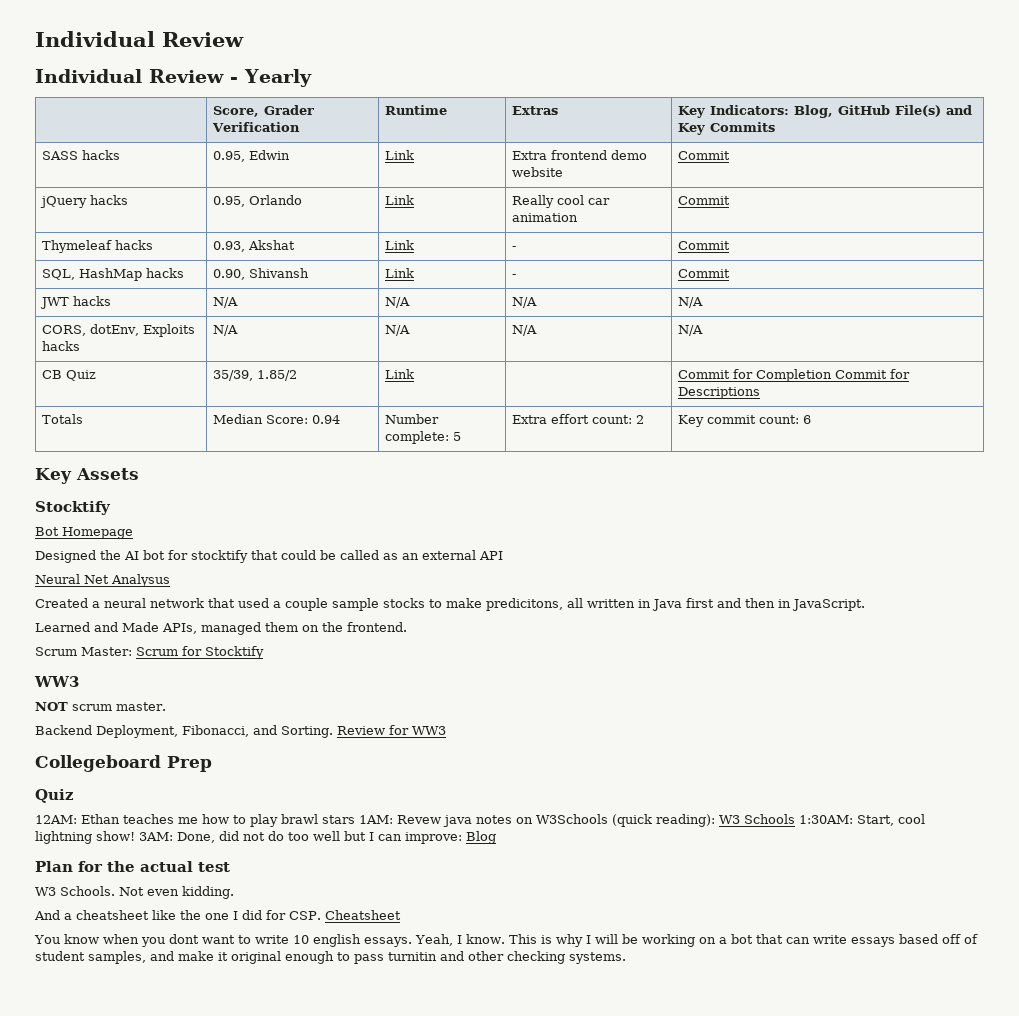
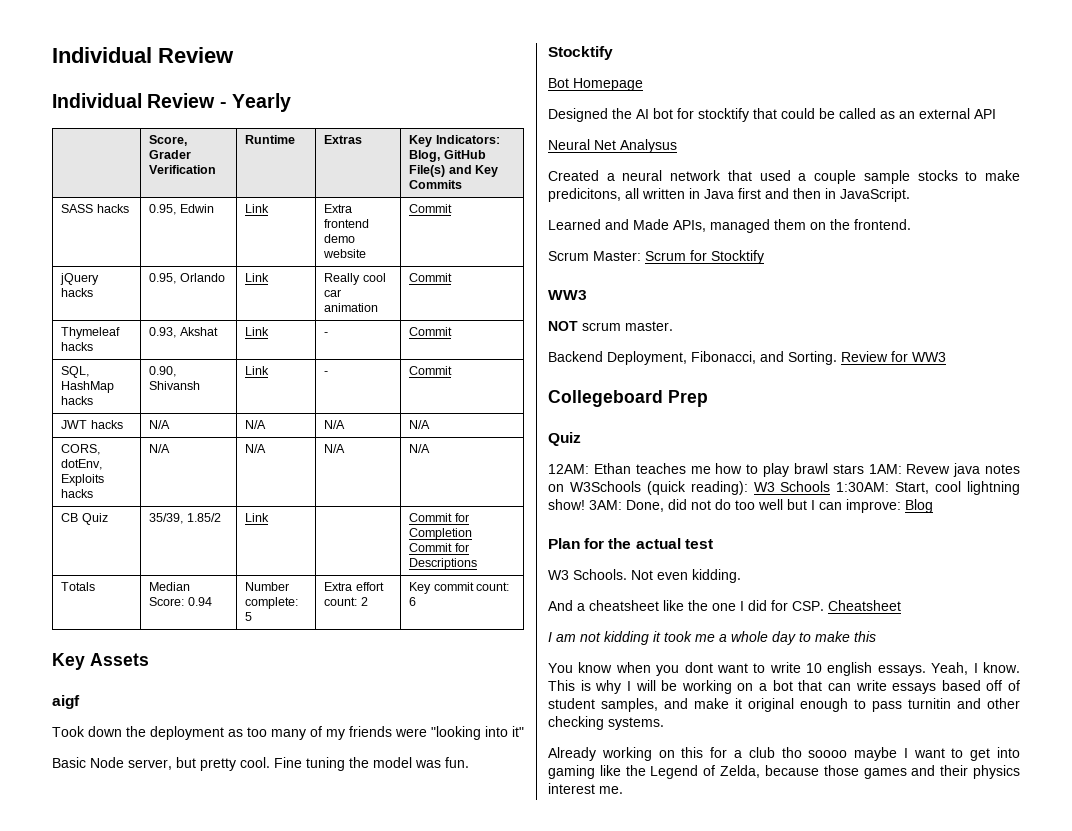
(139, 474) none -> [52,695,80,709] [52,726,524,740] [52,757,469,771] // aigf // Took down the deployment as too many of my friends were "looking into it" // Basic Node server, but pretty cool. Fine tuning the model was fun.
(401, 915) none -> [548,631,876,645] // I am not kidding it took me a whole day to make this
(626, 958) none -> [548,747,1020,761] [548,765,1020,779] [548,783,623,794] // Already working on this for a club tho soooo maybe I want to get into gaming like the Legend of Zelda, because those games and their physics interest me.

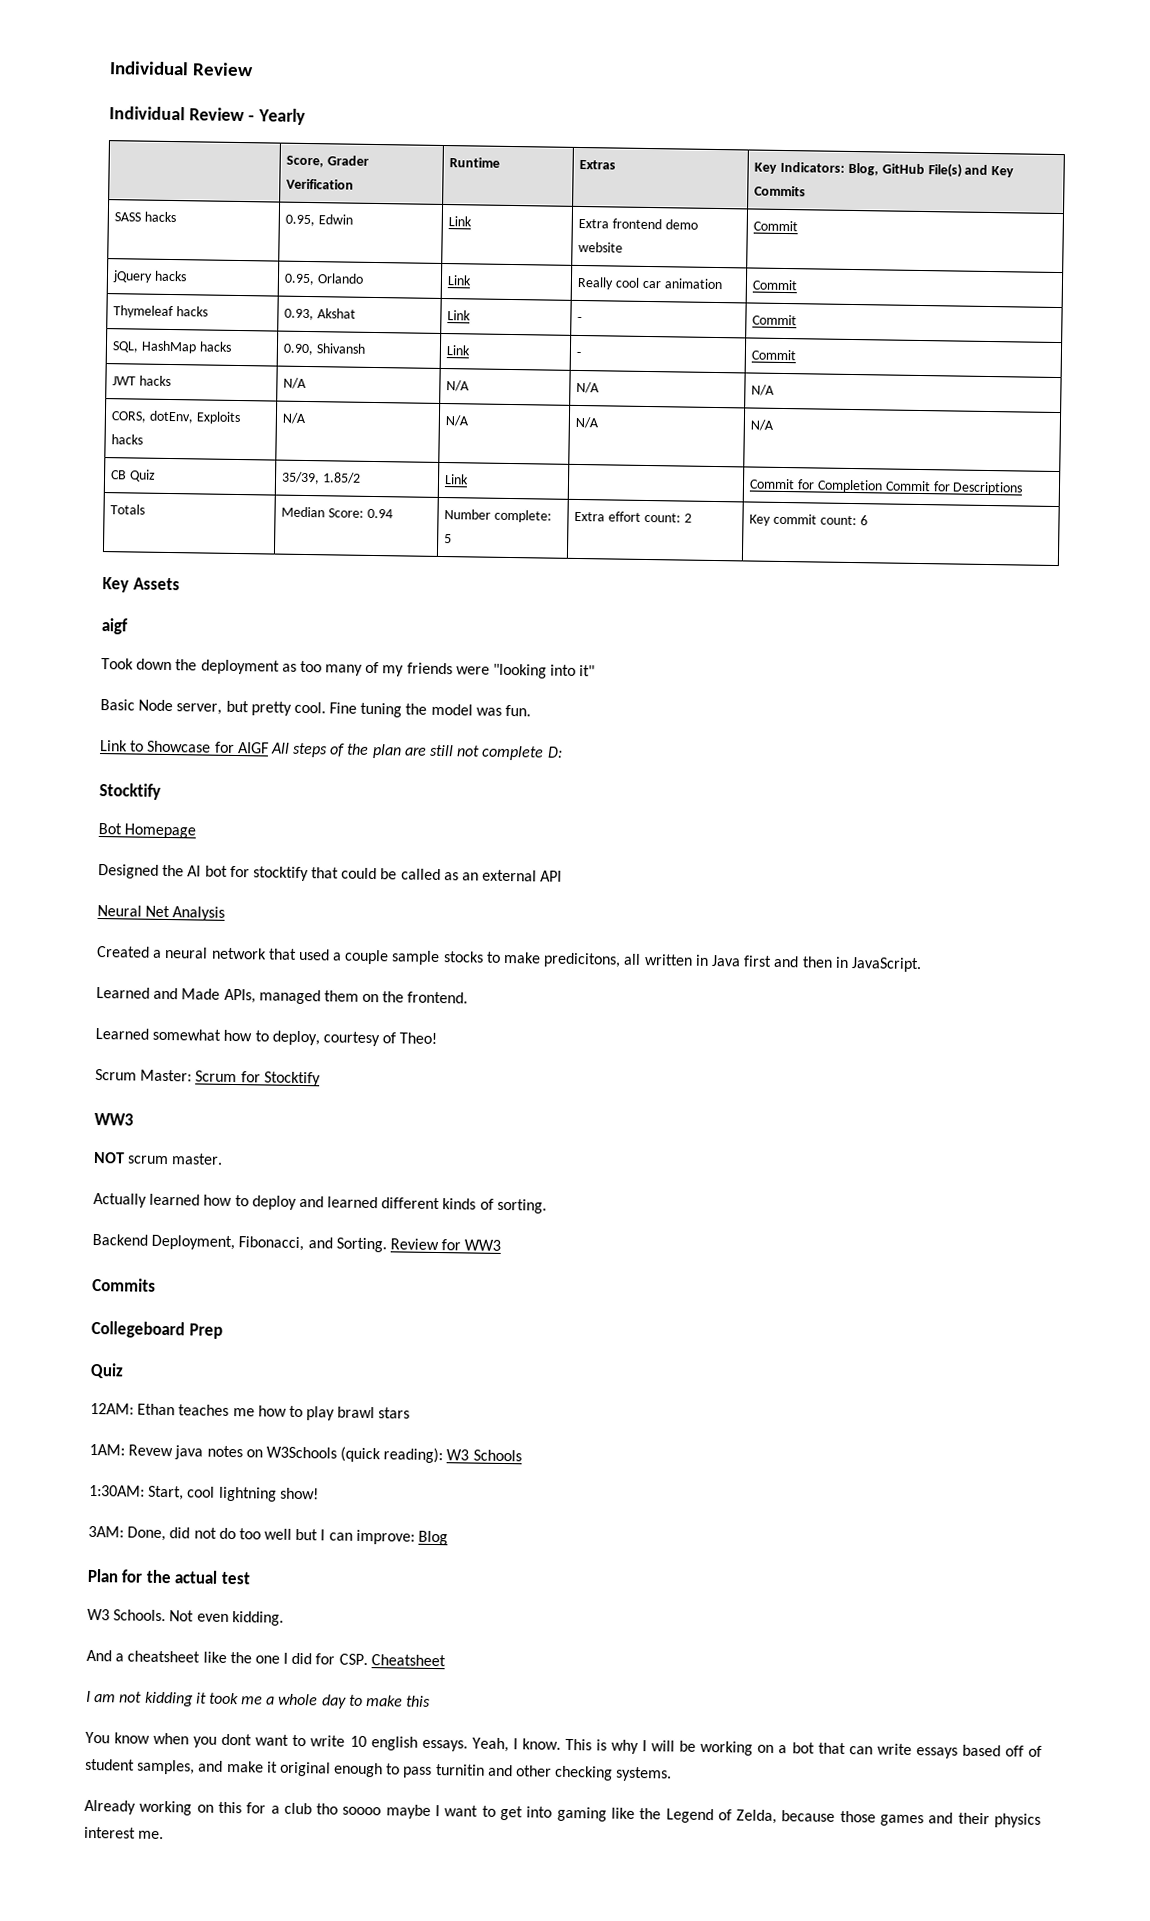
(469, 762) none -> [100,740,563,761] // Link to Showcase for AIGF All steps of the plan are still not complete D:
[620,139,677,153] Analysus -> [172,906,226,921] Analysis
(911, 224) none -> [95,1027,438,1047] // Learned somewhat how to deploy, courtesy of Theo!
(673, 326) none -> [93,1192,547,1214] // Actually learned how to deploy and learned different kinds of sorting.
(946, 357) none -> [92,1277,156,1292] // Commits
(864, 469) none -> (411, 1413) //
(831, 486) none -> (522, 1455) //
(585, 504) none -> (319, 1493) //

